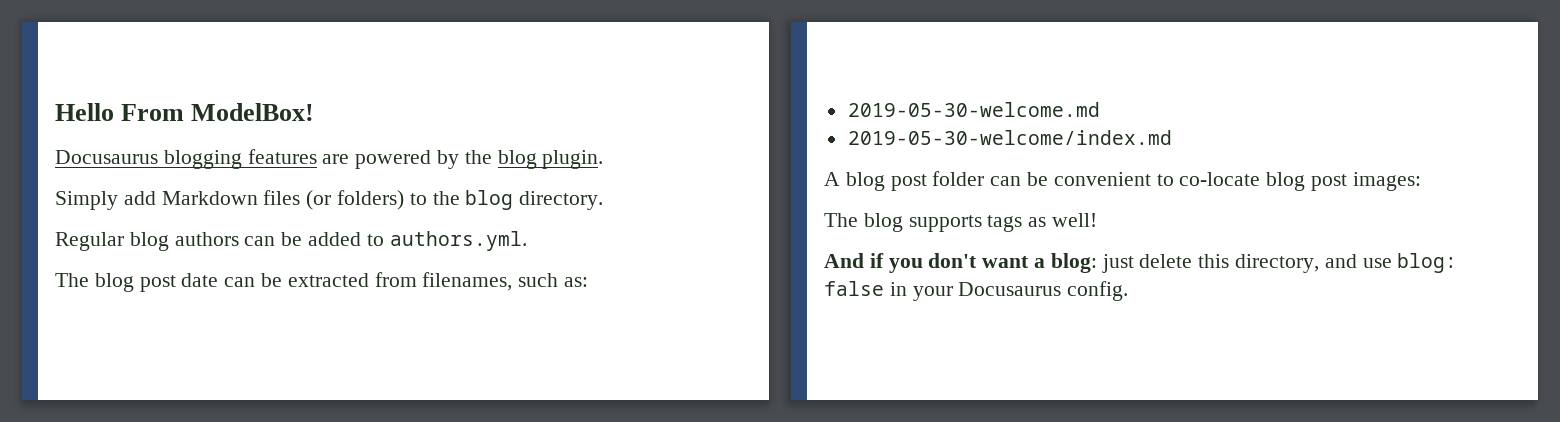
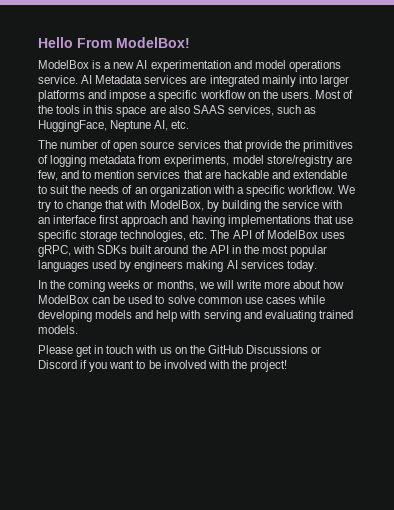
[55,149,604,169] [55,190,604,210] [55,231,527,251] [55,272,589,292] [847,102,1100,117] [847,130,1172,145] [824,171,1421,191] [824,213,1098,232] [824,253,1458,273] [824,281,1129,301] Docusaurus blogging features are powered by the blog plugin. // Simply add Markdown files (or folders) to the blog directory. // Regular blog authors can be added to authors.yml. // The blog post date can be extracted from filenames, such as: // 2019-05-30-welcome.md // 2019-05-30-welcome/index.md // A blog post folder can be convenient to co-locate blog post images: // The blog supports tags as well! // And if you don't want a blog: just delete this directory, and use blog: false in your Docusaurus config. -> [38,60,341,72] [38,75,349,87] [38,90,354,102] [38,105,317,117] [38,120,190,132] [38,140,353,152] [38,155,352,167] [38,170,347,181] [38,185,356,197] [38,200,343,212] [38,215,353,227] [38,230,345,242] [38,245,328,257] [38,260,317,272] [38,280,345,292] [38,295,325,304] [38,310,353,322] [38,325,78,334] [38,345,322,357] [38,360,287,372] ModelBox is a new AI experimentation and model operations service. AI Metadata services are integrated mainly into larger platforms and impose a specific workflow on the users. Most of the tools in this space are also SAAS services, such as HuggingFace, Neptune AI, etc. // The number of open source services that provide the primitives of logging metadata from experiments, model store/registry are few, and to mention services that are hackable and extendable to suit the needs of an organization with a specific workflow. We try to change that with ModelBox, by building the service with an interface first approach and having implementations that use specific storage technologies, etc. The API of ModelBox uses gRPC, with SDKs built around the API in the most popular languages used by engineers making AI services today. // In the coming weeks or months, we will write more about how ModelBox can be used to solve common use cases while developing models and help with serving and evaluating trained models. // Please get in touch with us on the GitHub Discussions or Discord if you want to be involved with the project!

